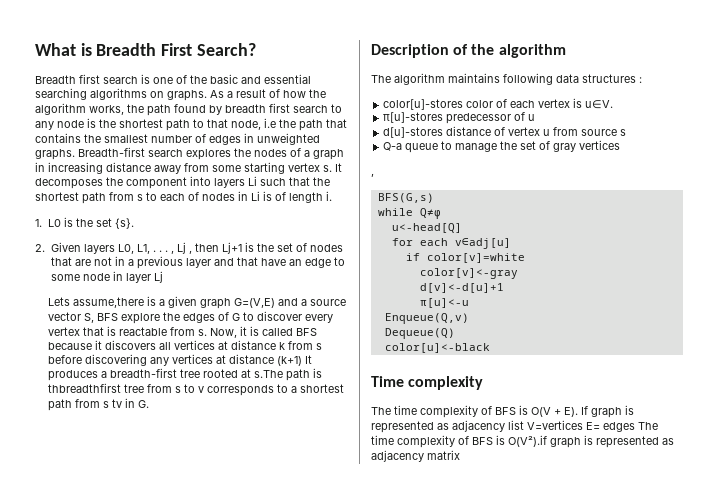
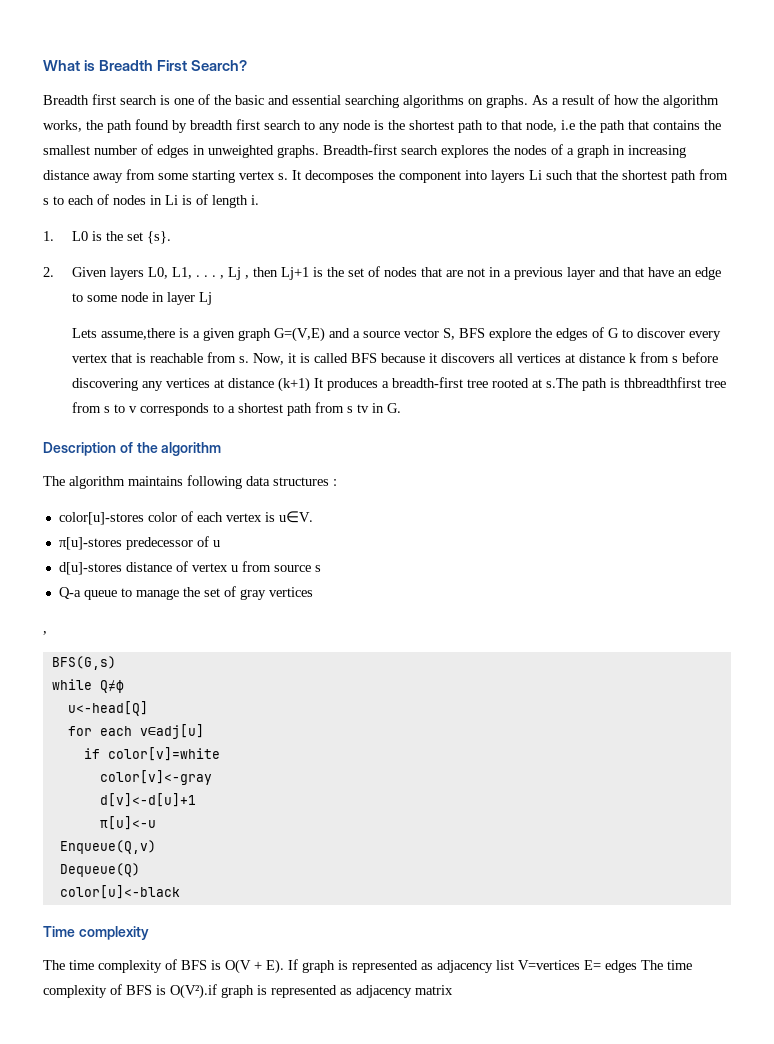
[119,327,168,336] reactable -> [149,353,203,363] reachable

